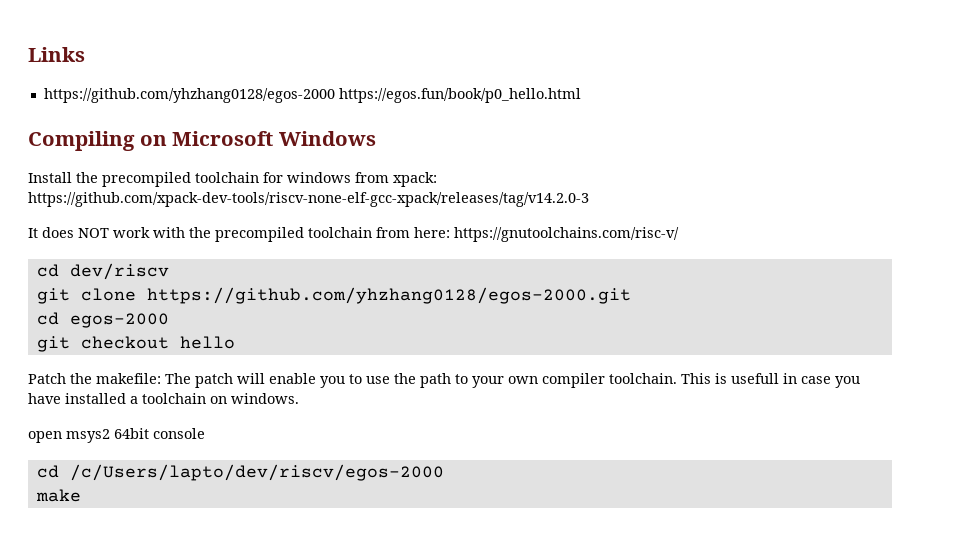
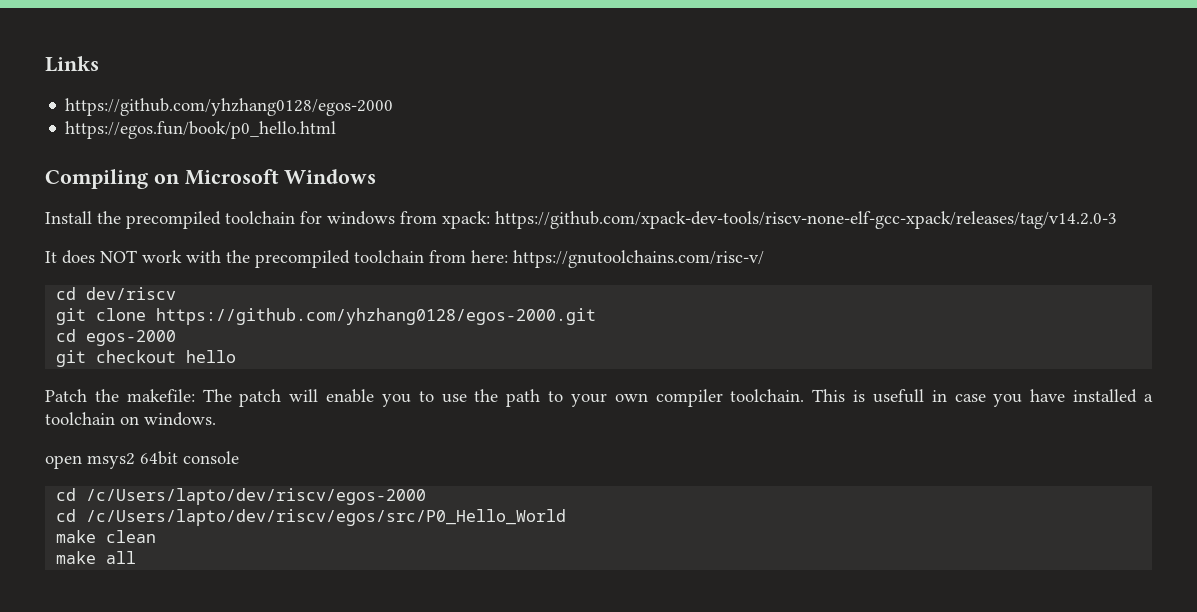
(335, 95) none -> (394, 107) //
[35,489,81,502] // make -> [56,509,567,526] [56,530,157,543] [56,551,137,564] // cd /c/Users/lapto/dev/riscv/egos/src/P0_Hello_World // make clean // make all

